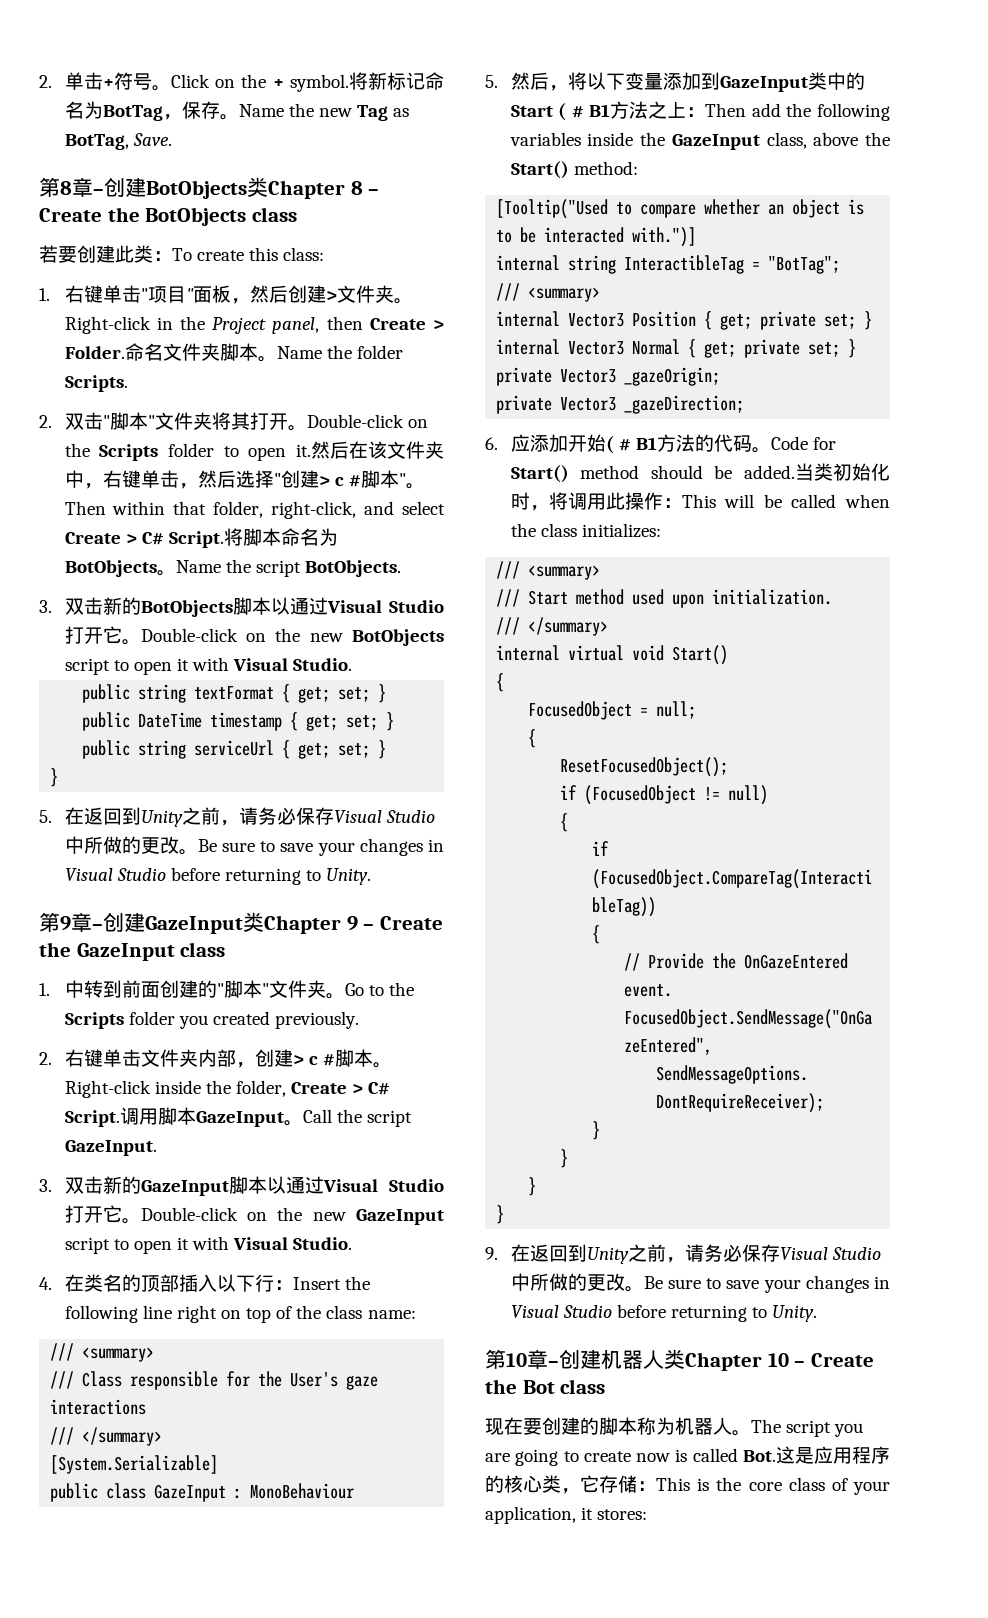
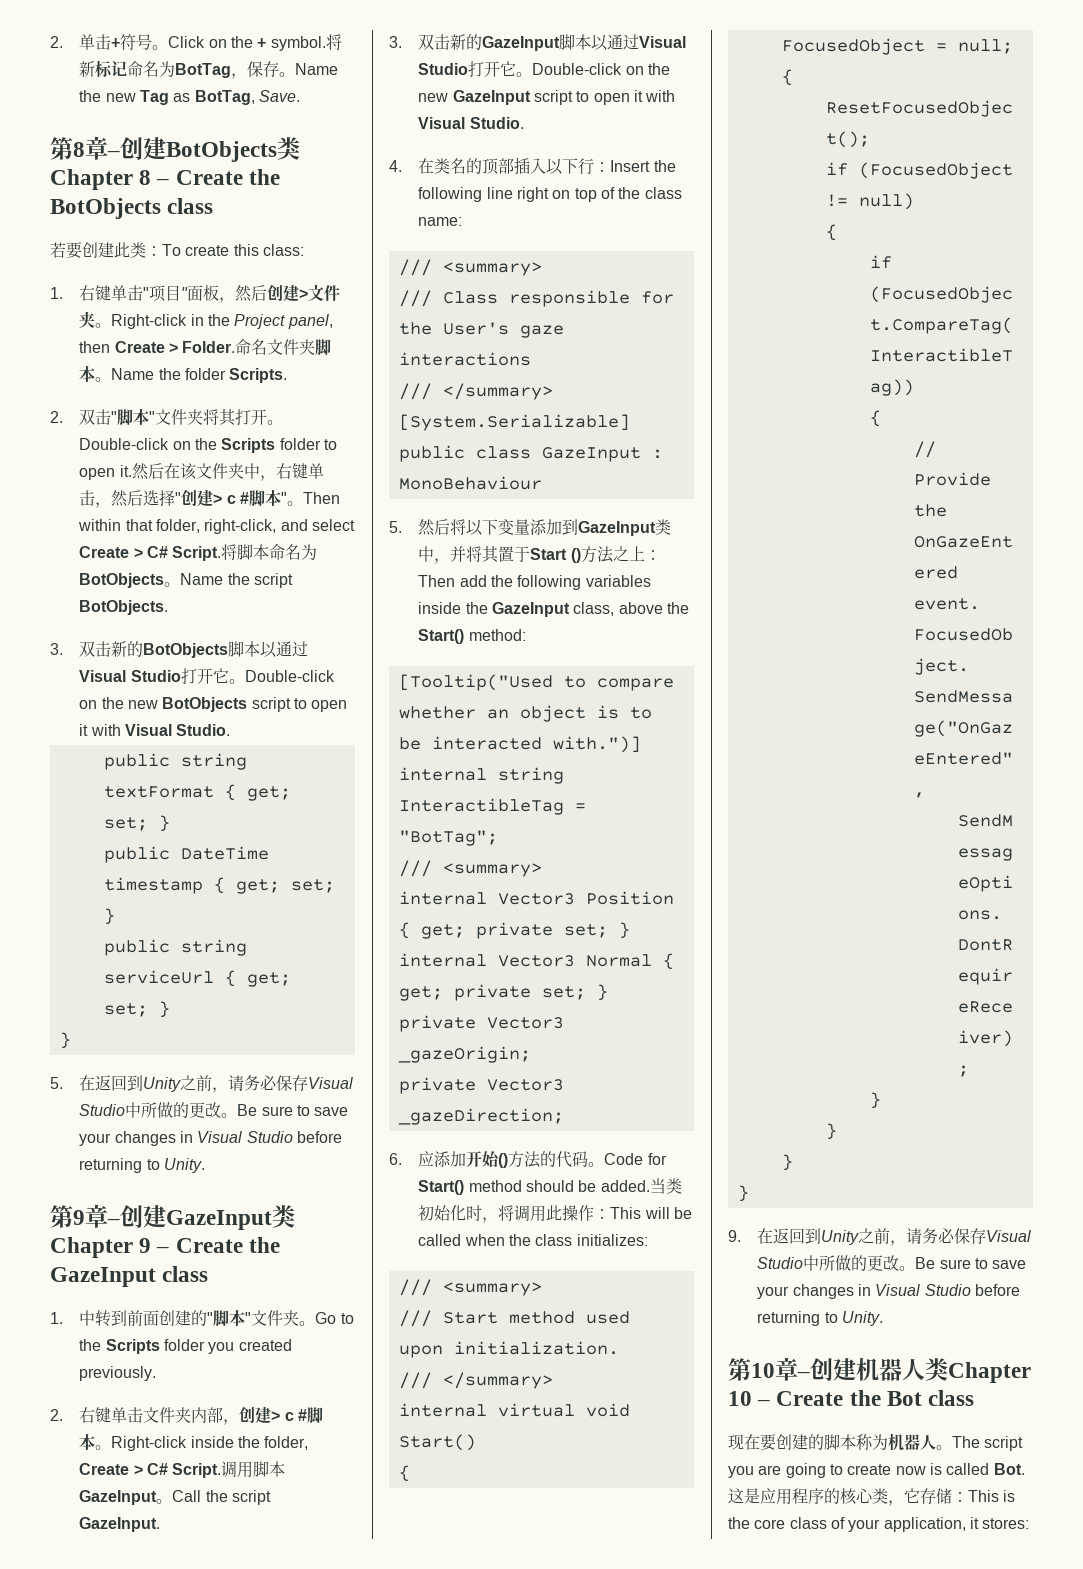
[548,85,568,91] ， -> (451, 527) none
[845,72,865,90] [510,103,611,121] 的Start ( # B1 -> [434,546,581,564] ，并将其置于Start ()
[605,436,657,454] ( # B1 -> [498,1153,509,1168] ()

